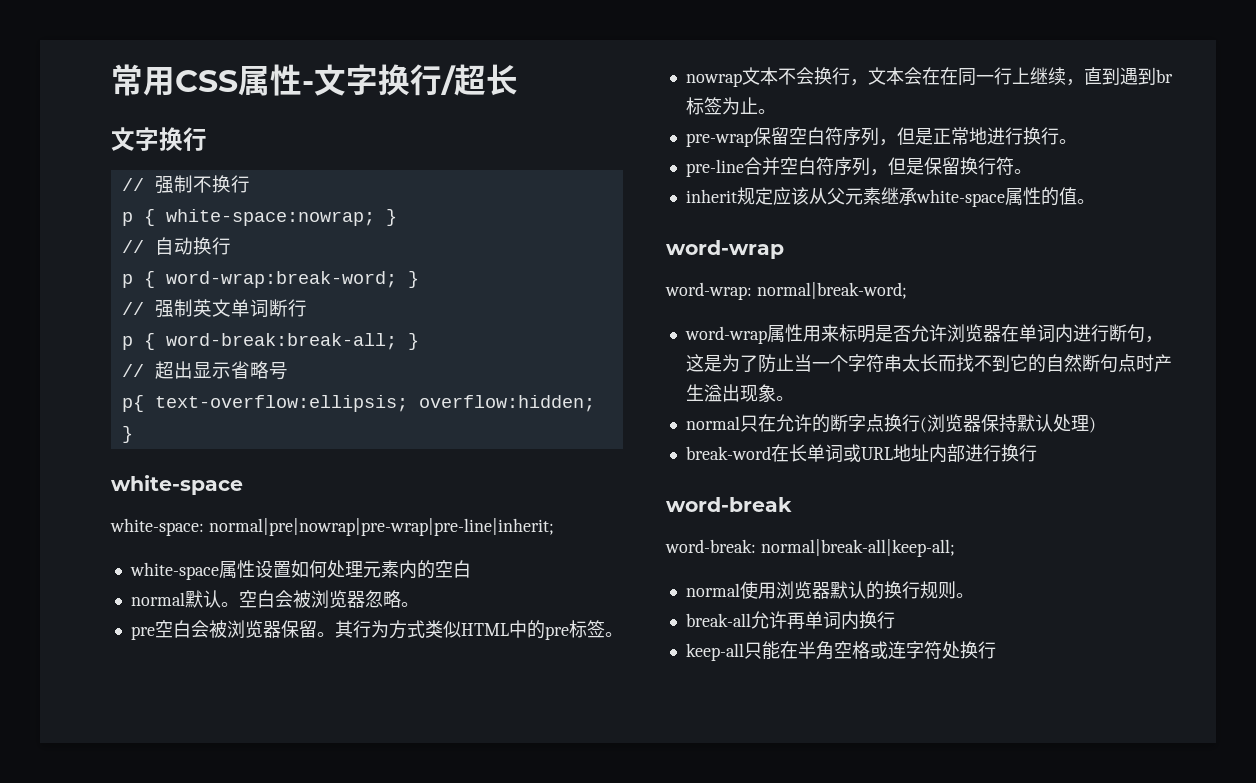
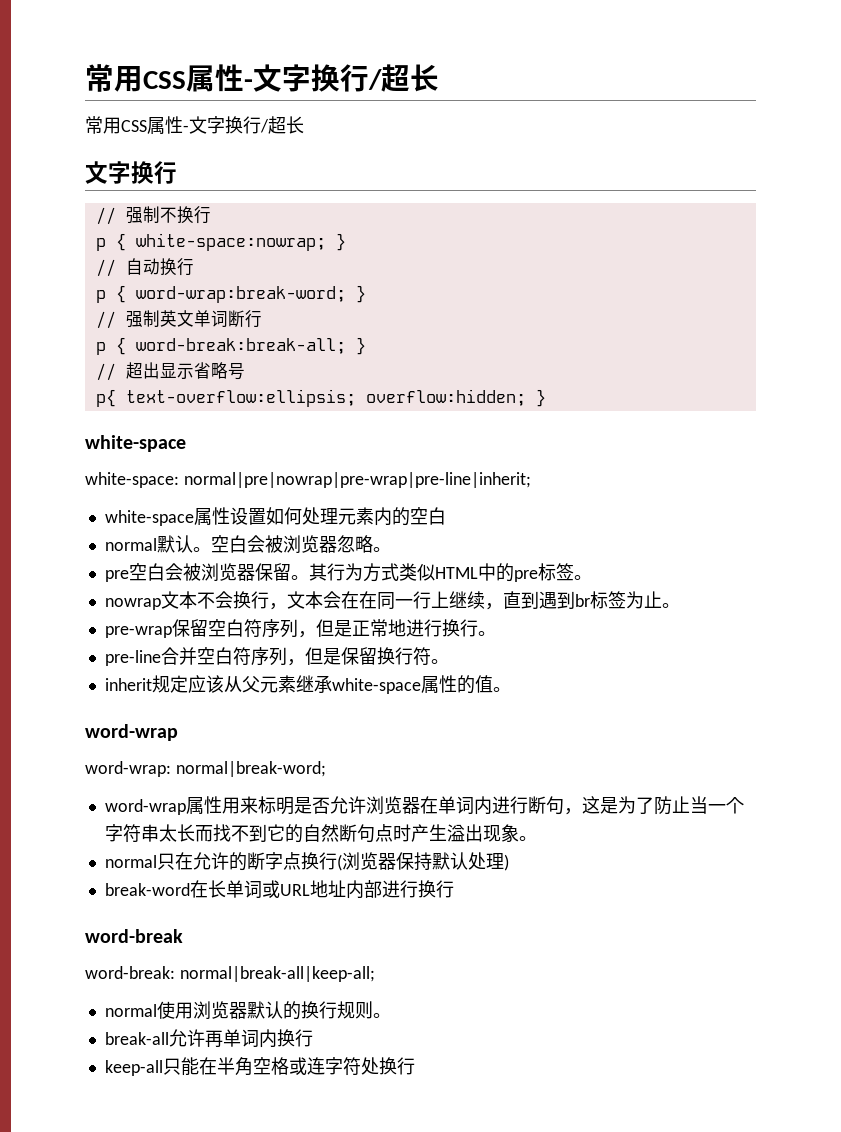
[111,64,518,96] 常用CSS属性-文字换行/超长 -> [85,64,439,92] [85,116,304,134] 常用CSS属性-文字换行/超长 // 常用CSS属性-文字换行/超长

